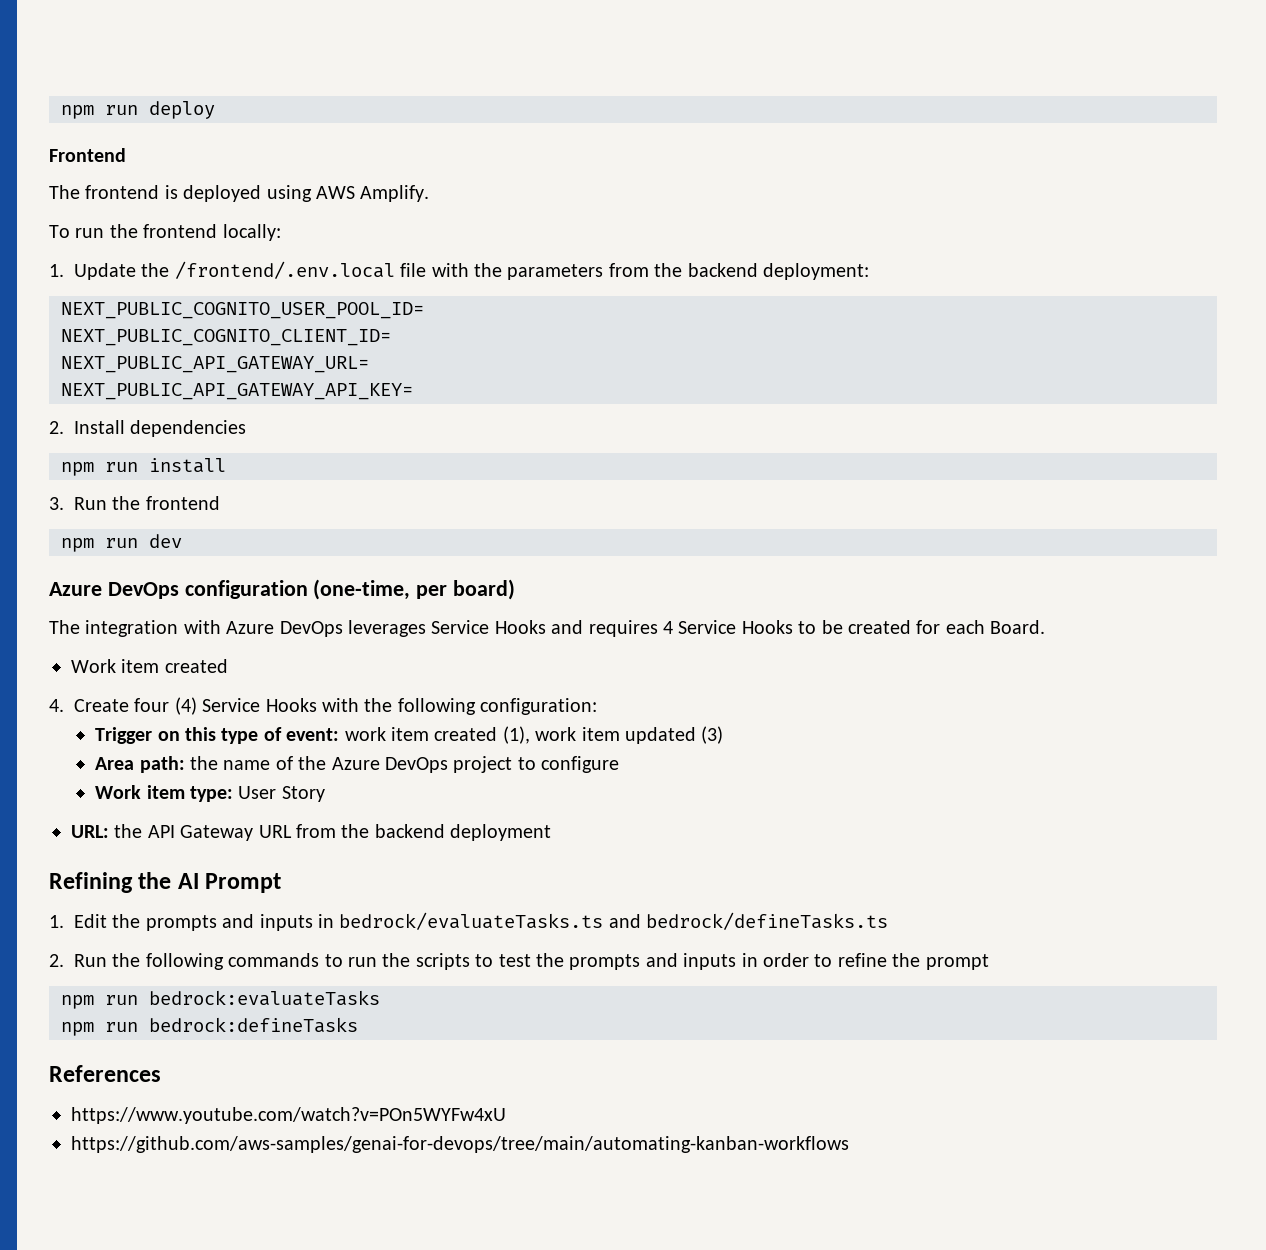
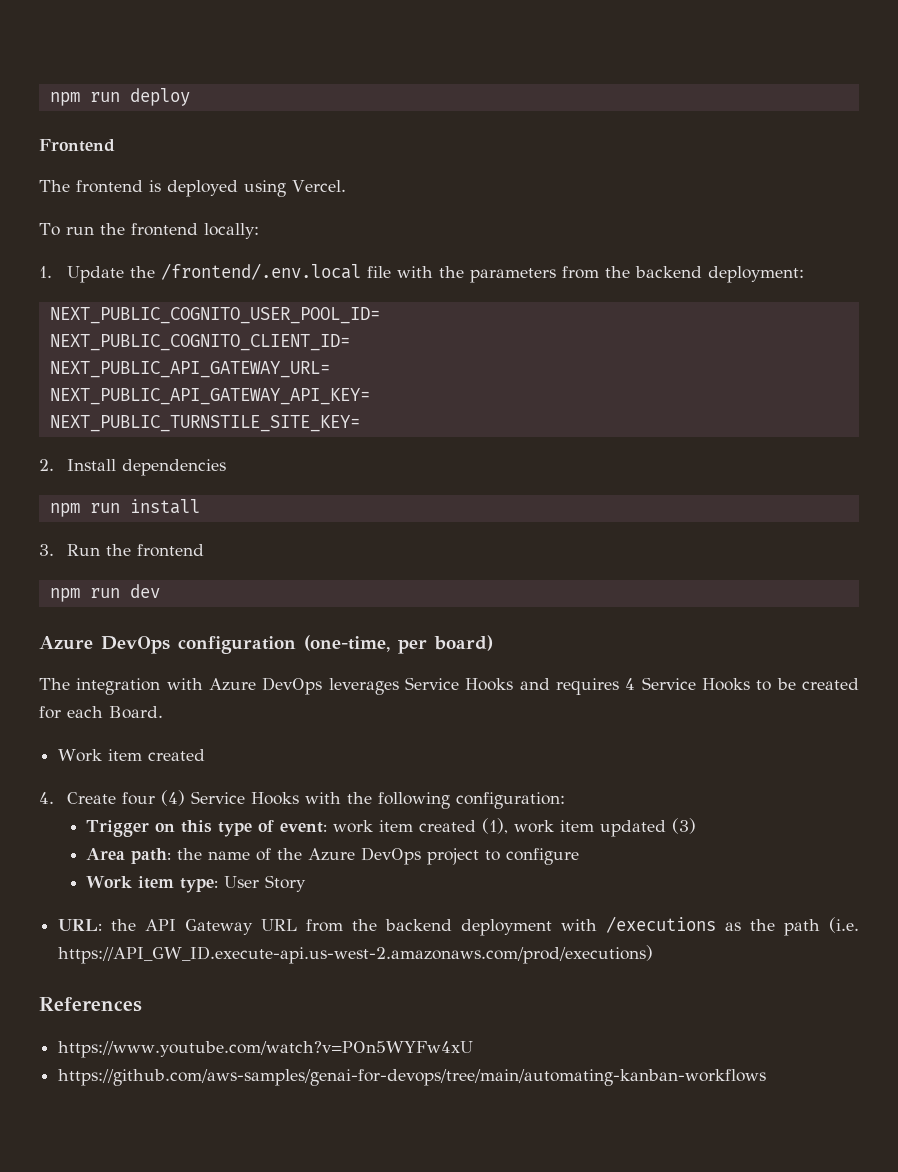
[316,185,430,202] AWS Amplify. -> [292,180,346,192] Vercel.
(413, 391) none -> [49,415,360,432] // NEXT_PUBLIC_TURNSTILE_SITE_KEY=
[49,872,282,893] [49,912,889,931] [49,953,989,970] [61,990,380,1009] [61,1017,358,1036] // Refining the AI Prompt // 1. Edit the prompts and inputs in bedrock/evaluateTasks.ts and bedrock/defineTasks.ts // 2. Run the following commands to run the scripts to test the prompts and inputs in order to refine the prompt // npm run bedrock:evaluateTasks // npm run bedrock:defineTasks -> [561,916,860,936] [58,945,654,964] with /executions as the path (i.e. https://API_GW_ID.execute-api.us-west-2.amazonaws.com/prod/executions)

